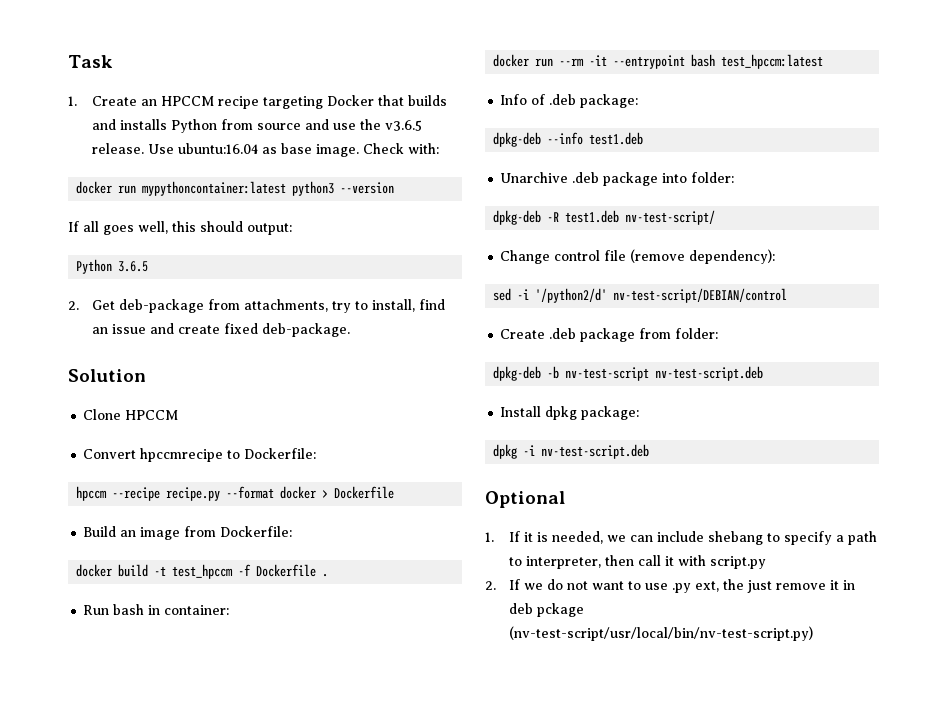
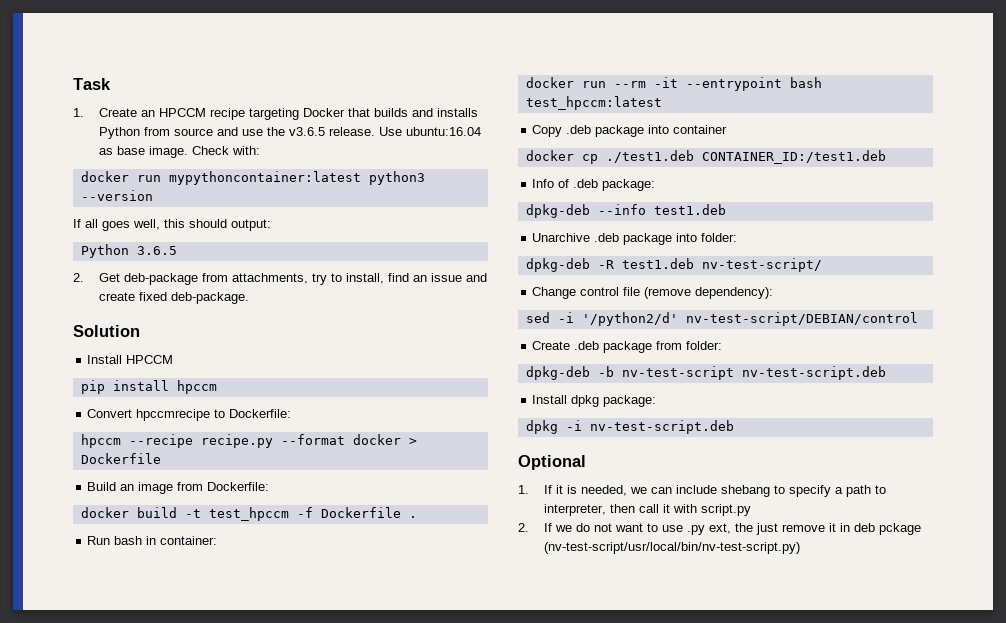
[83,409,179,420] Clone HPCCM -> [87,355,174,364] [80,380,217,394] Install HPCCM // pip install hpccm
(824, 61) none -> [532,125,728,137] [525,150,886,164] // Copy .deb package into container // docker cp ./test1.deb CONTAINER_ID:/test1.deb

